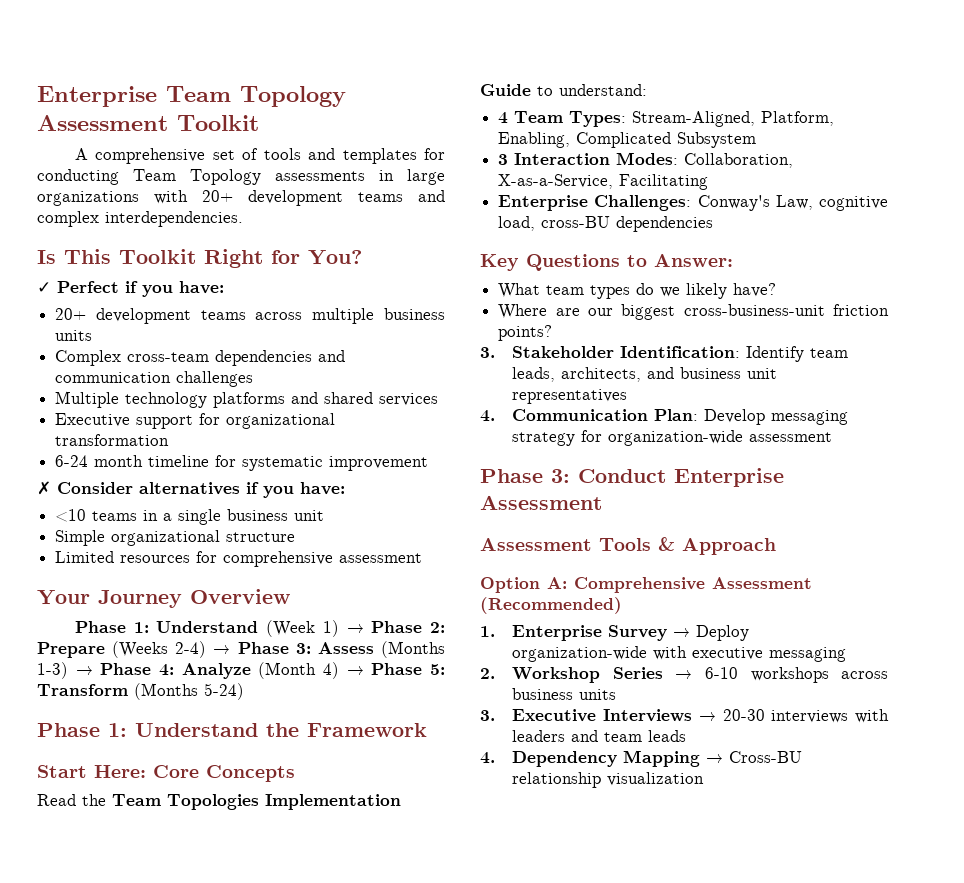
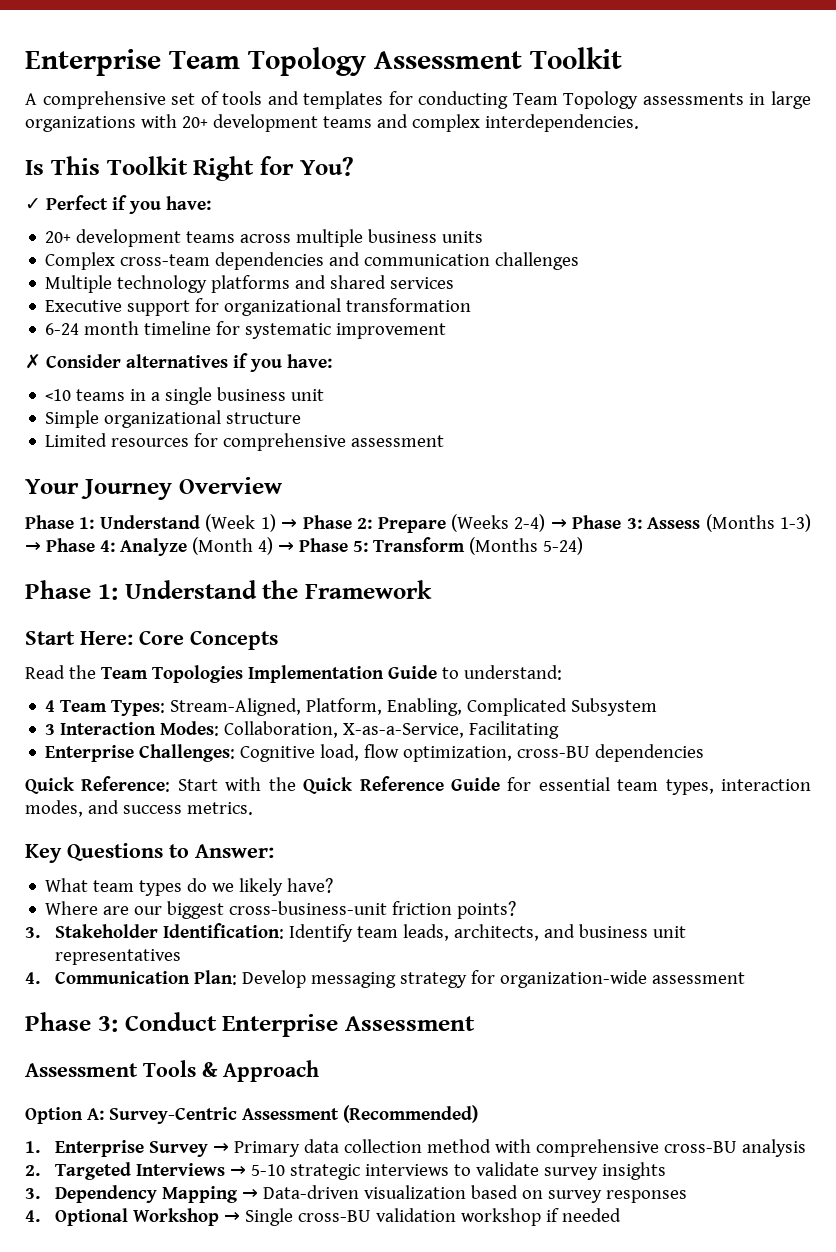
[697,195,888,211] [498,216,714,232] Conway's Law, cognitive load, cross-BU dependencies -> [240,744,705,762] [25,776,811,795] [25,800,253,817] Cognitive load, flow optimization, cross-BU dependencies // Quick Reference: Start with the Quick Reference Guide for essential team types, interaction modes, and success metrics.
[574,577,705,593] Comprehensive -> [109,1107,237,1124] Survey-Centric
[696,625,750,641] [512,646,847,662] [480,667,888,683] [512,688,617,700] [480,709,889,723] [512,730,687,742] [480,750,803,767] [512,772,705,788] Deploy organization-wide with executive messaging // 2. Workshop Series → 6-10 workshops across business units // 3. Executive Interviews → 20-30 interviews with leaders and team leads // 4. Dependency Mapping → Cross-BU relationship visualization -> [234,1139,807,1157] [25,1162,667,1180] [25,1185,688,1203] [25,1208,622,1226] Primary data collection method with comprehensive cross-BU analysis // 2. Targeted Interviews → 5-10 strategic interviews to validate survey insights // 3. Dependency Mapping → Data-driven visualization based on survey responses // 4. Optional Workshop → Single cross-BU validation workshop if needed

